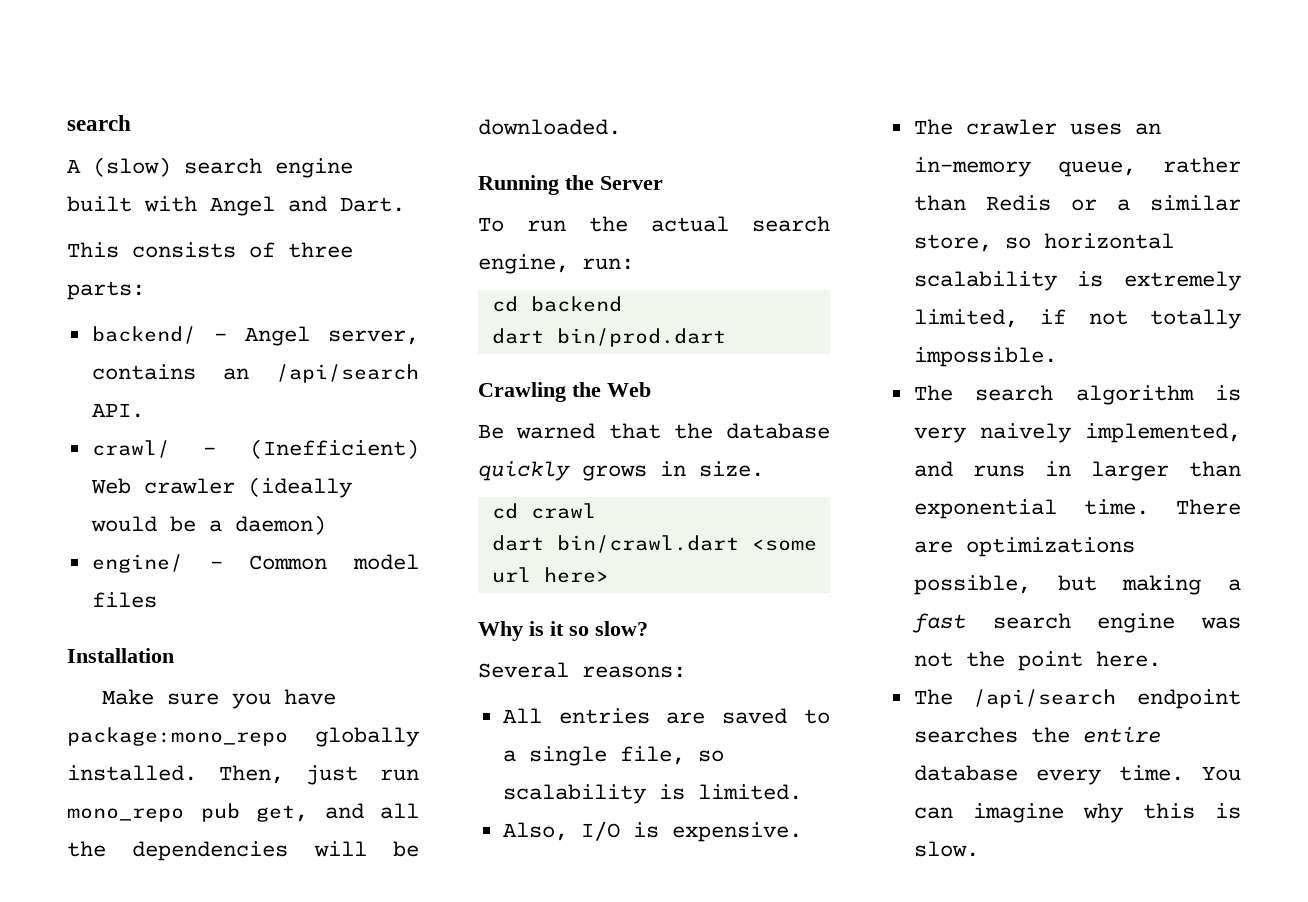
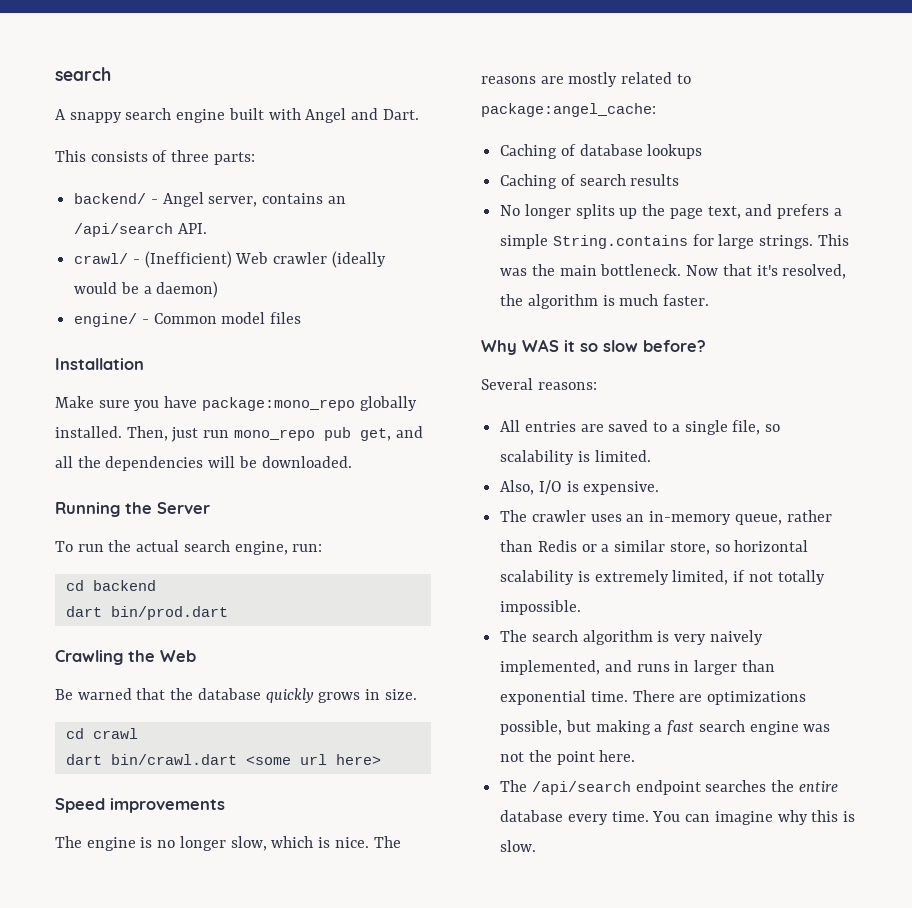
[93,157,171,177] (slow) -> [69,112,122,123] snappy
(609, 575) none -> [55,798,225,813] [55,836,401,851] [481,72,691,87] [481,103,656,117] [500,144,703,159] [500,174,680,189] [500,204,842,219] [500,234,849,249] [500,264,847,279] [500,294,710,309] // Speed improvements // The engine is no longer slow, which is nice. The reasons are mostly related to package:angel_cache: // Caching of database lookups // Caching of search results // No longer splits up the page text, and prefers a simple String.contains for large strings. This was the main bottleneck. Now that it's resolved, the algorithm is much faster.
[529,621,544,636] is -> [522,339,559,352] WAS
[595,621,648,636] slow? -> [603,340,706,352] slow before?

